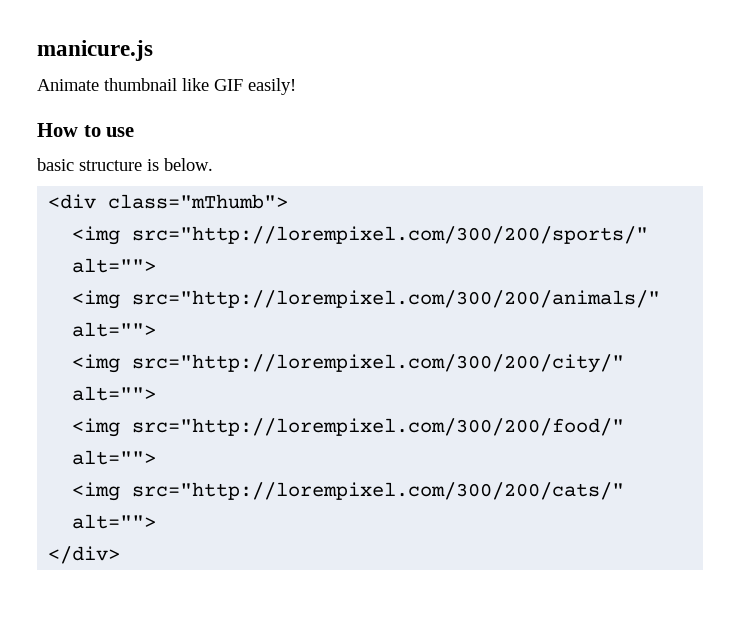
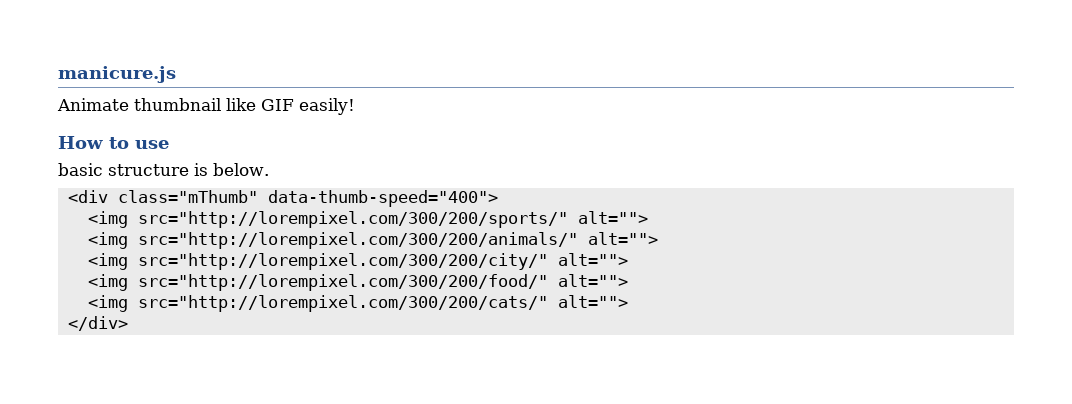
[108,194,289,209] class="mThumb"> -> [117,190,498,207] class="mThumb" data-thumb-speed="400">

